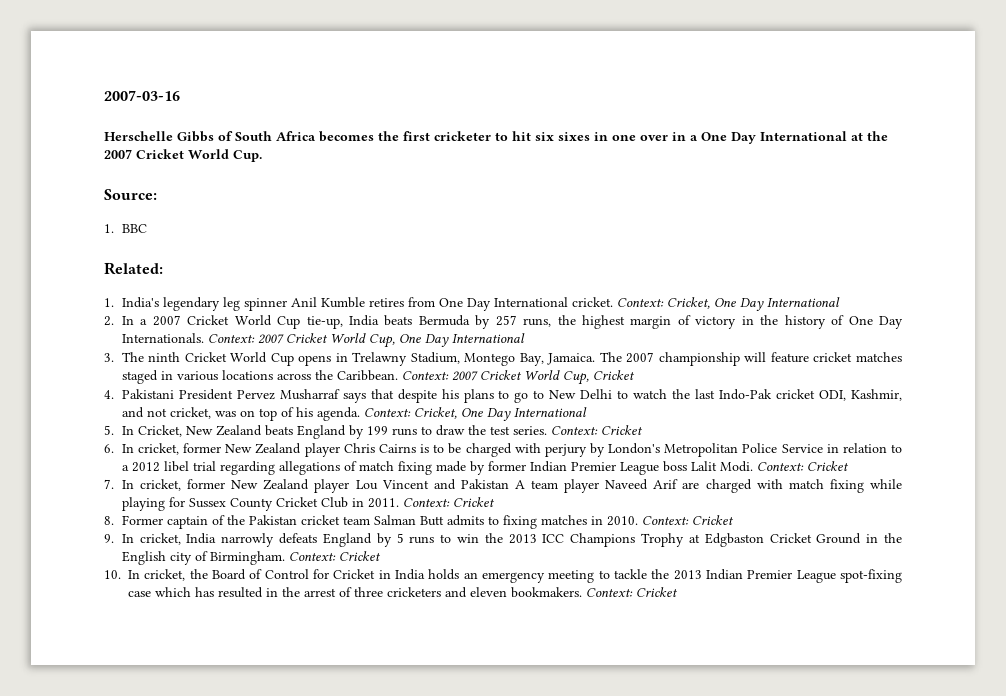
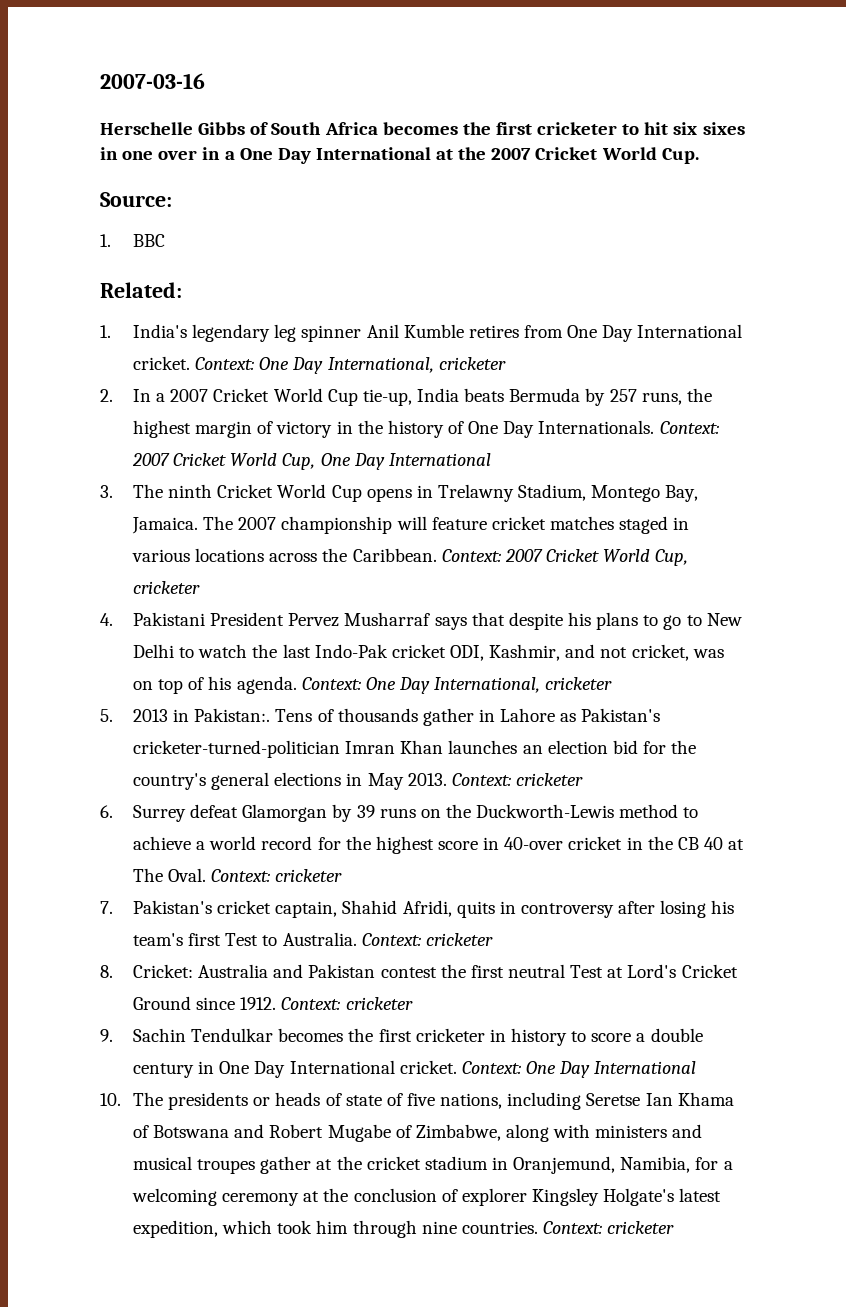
[666,297,840,311] Cricket, One Day International -> [259,357,506,374] One Day International, cricketer
[592,370,635,380] Cricket -> [133,581,201,594] cricketer
[413,407,587,421] [104,425,643,439] [104,443,902,457] [121,461,849,475] [104,479,903,493] [121,497,495,511] [104,515,734,529] [104,533,903,547] [121,551,381,565] [104,569,903,583] [128,587,678,598] Cricket, One Day International // 5. In Cricket, New Zealand beats England by 199 runs to draw the test series. Context: Cricket // 6. In cricket, former New Zealand player Chris Cairns is to be charged with perjury by London's Metropolitan Police Service in relation to a 2012 libel trial regarding allegations of match fixing made by former Indian Premier League boss Lalit Modi. Context: Cricket // 7. In cricket, former New Zealand player Lou Vincent and Pakistan A team player Naveed Arif are charged with match fixing while playing for Sussex County Cricket Club in 2011. Context: Cricket // 8. Former captain of the Pakistan cricket team Salman Butt admits to fixing matches in 2010. Context: Cricket // 9. In cricket, India narrowly defeats England by 5 runs to win the 2013 ICC Champions Trophy at Edgbaston Cricket Ground in the English city of Birmingham. Context: Cricket // 10. In cricket, the Board of Control for Cricket in India holds an emergency meeting to tackle the 2013 Indian Premier League spot-fixing case which has resulted in the arrest of three cricketers and eleven bookmakers. Context: Cricket -> [365,677,613,694] [100,708,661,726] [133,740,697,758] [133,772,583,790] [100,804,699,822] [133,836,745,854] [133,868,343,882] [100,900,735,918] [133,932,493,946] [100,964,738,978] [133,996,413,1010] [100,1028,703,1046] [133,1060,697,1078] [100,1092,734,1110] [133,1124,703,1142] [133,1156,733,1174] [132,1188,722,1206] [133,1220,675,1238] One Day International, cricketer // 5. 2013 in Pakistan:. Tens of thousands gather in Lahore as Pakistan's cricketer-turned-politician Imran Khan launches an election bid for the country's general elections in May 2013. Context: cricketer // 6. Surrey defeat Glamorgan by 39 runs on the Duckworth-Lewis method to achieve a world record for the highest score in 40-over cricket in the CB 40 at The Oval. Context: cricketer // 7. Pakistan's cricket captain, Shahid Afridi, quits in controversy after losing his team's first Test to Australia. Context: cricketer // 8. Cricket: Australia and Pakistan contest the first neutral Test at Lord's Cricket Ground since 1912. Context: cricketer // 9. Sachin Tendulkar becomes the first cricketer in history to score a double century in One Day International cricket. Context: One Day International // 10. The presidents or heads of state of five nations, including Seretse Ian Khama of Botswana and Robert Mugabe of Zimbabwe, along with ministers and musical troupes gather at the cricket stadium in Oranjemund, Namibia, for a welcoming ceremony at the conclusion of explorer Kingsley Holgate's latest expedition, which took him through nine countries. Context: cricketer

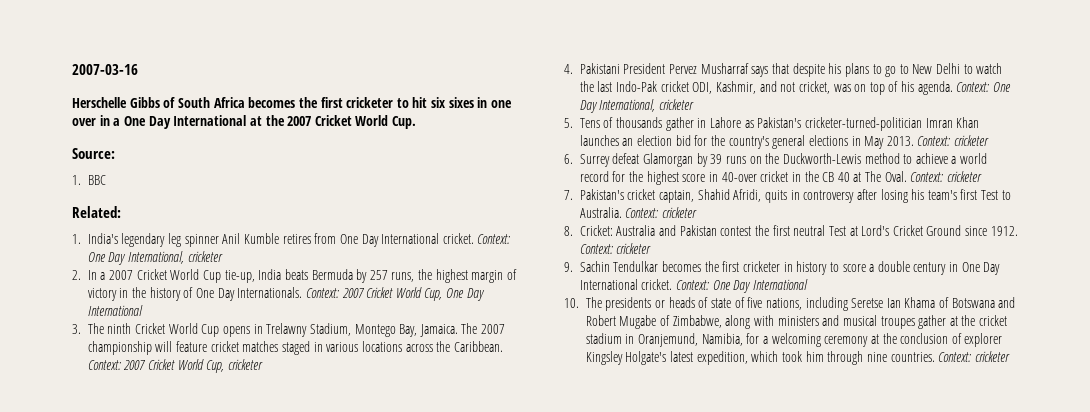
[133,708,271,722] 2013 in Pakistan:. -> (573, 123) none

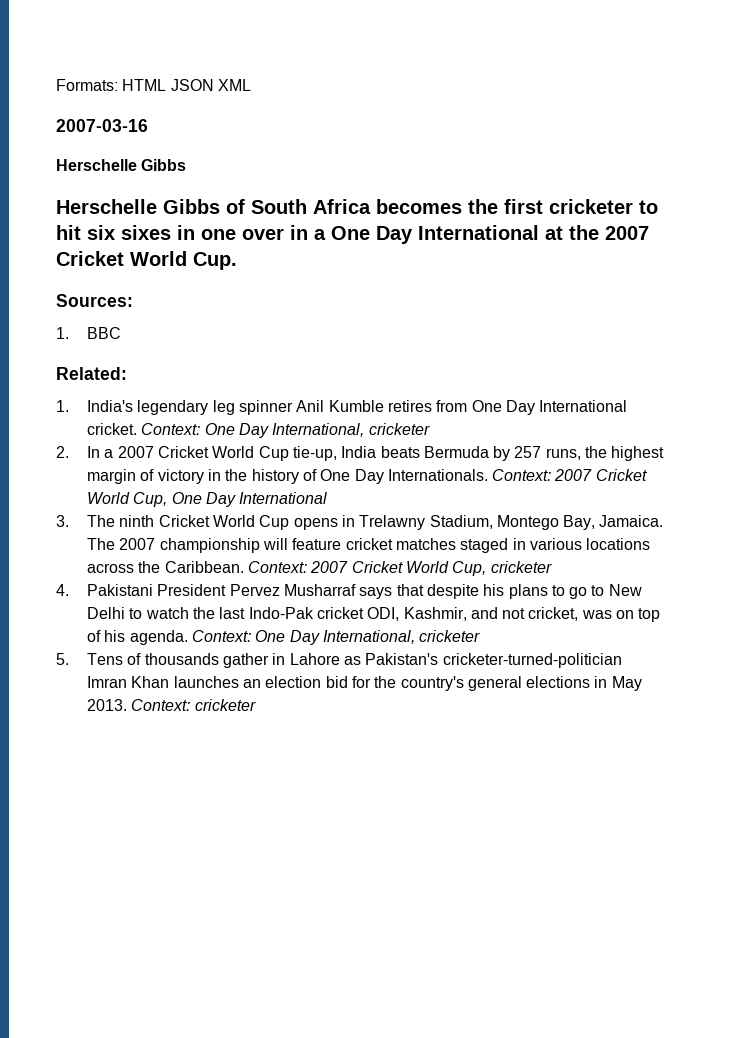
(72, 69) none -> [56,79,251,91] Formats: HTML JSON XML //
(160, 102) none -> [56,199,220,214] // Herschelle Gibbs
[72,148,115,159] Source: -> [56,294,133,307] Sources:
[564,153,988,167] [579,171,983,185] [564,189,1011,203] [579,207,698,218] [564,225,1018,236] [579,243,652,254] [564,261,1001,275] [579,279,808,293] [564,297,1016,311] [585,315,1008,329] [585,333,1003,347] [585,351,1010,365] // 6. Surrey defeat Glamorgan by 39 runs on the Duckworth-Lewis method to achieve a world record for the highest score in 40-over cricket in the CB 40 at The Oval. Context: cricketer // 7. Pakistan's cricket captain, Shahid Afridi, quits in controversy after losing his team's first Test to Australia. Context: cricketer // 8. Cricket: Australia and Pakistan contest the first neutral Test at Lord's Cricket Ground since 1912. Context: cricketer // 9. Sachin Tendulkar becomes the first cricketer in history to score a double century in One Day International cricket. Context: One Day International // 10. The presidents or heads of state of five nations, including Seretse Ian Khama of Botswana and Robert Mugabe of Zimbabwe, along with ministers and musical troupes gather at the cricket stadium in Oranjemund, Namibia, for a welcoming ceremony at the conclusion of explorer Kingsley Holgate's latest expedition, which took him through nine countries. Context: cricketer -> (256, 705) none

